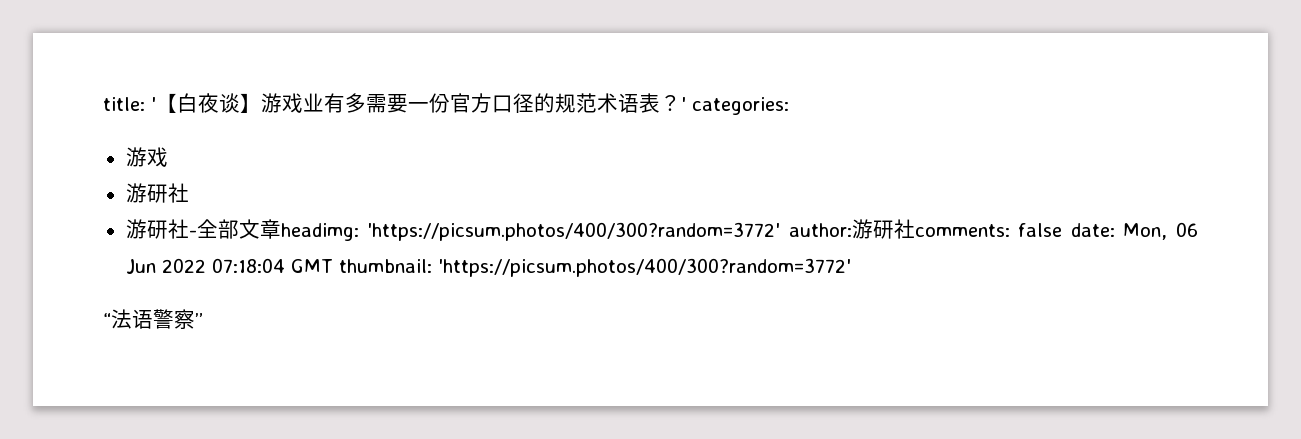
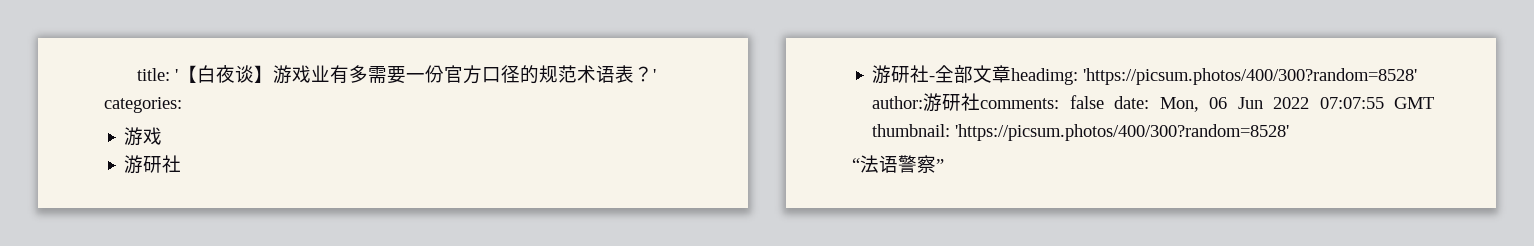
[367,222,781,241] 'https://picsum.photos/400/300?random=3772' -> [1083,68,1418,85] 'https://picsum.photos/400/300?random=8528'
[211,258,285,273] 07:18:04 -> [1319,97,1384,109] 07:07:55
[437,258,851,277] 'https://picsum.photos/400/300?random=3772' -> [955,124,1290,141] 'https://picsum.photos/400/300?random=8528'

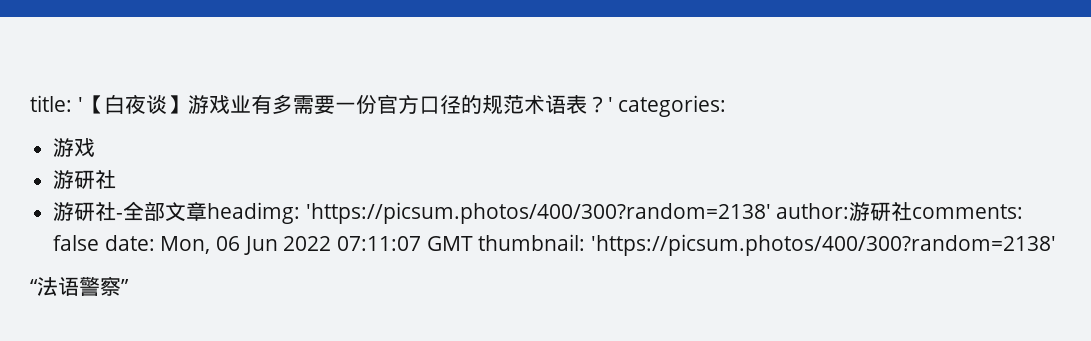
[1083,68,1418,85] 'https://picsum.photos/400/300?random=8528' -> [305,202,771,224] 'https://picsum.photos/400/300?random=2138'
[1319,97,1384,109] 07:07:55 -> [337,236,422,251] 07:11:07
[955,124,1290,141] 'https://picsum.photos/400/300?random=8528' -> [591,234,1057,256] 'https://picsum.photos/400/300?random=2138'

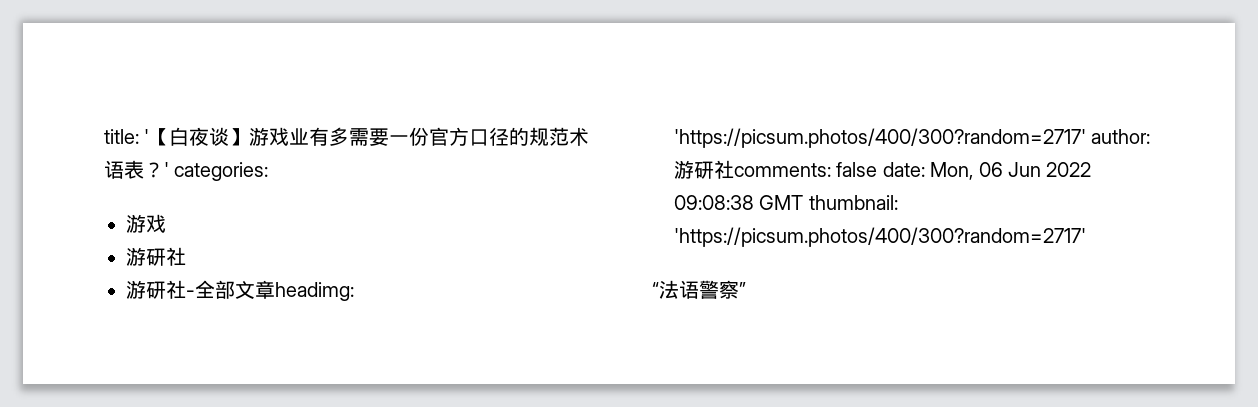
[305,202,771,224] 'https://picsum.photos/400/300?random=2138' -> [674,128,1086,148] 'https://picsum.photos/400/300?random=2717'
[337,236,422,251] 07:11:07 -> [674,195,754,210] 09:08:38
[591,234,1057,256] 'https://picsum.photos/400/300?random=2138' -> [674,227,1086,247] 'https://picsum.photos/400/300?random=2717'

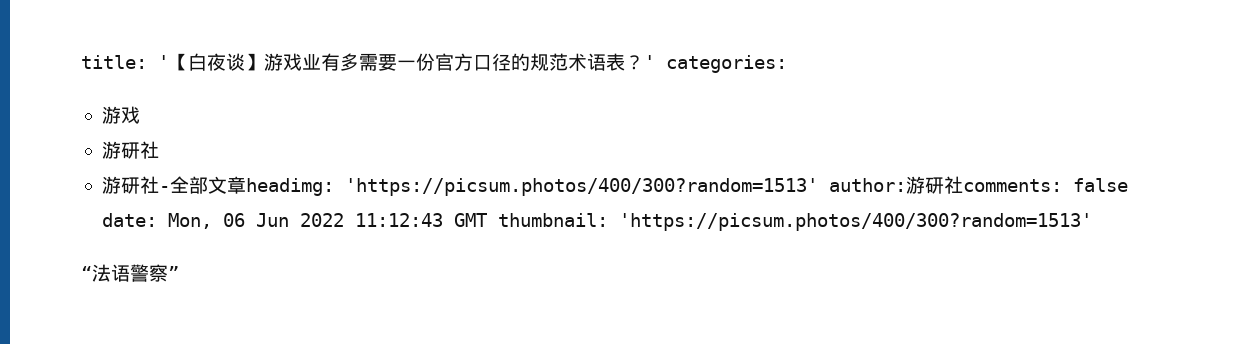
[674,128,1086,148] 'https://picsum.photos/400/300?random=2717' -> [344,178,818,196] 'https://picsum.photos/400/300?random=1513'
[674,195,754,210] 09:08:38 -> [354,213,443,227] 11:12:43
[674,227,1086,247] 'https://picsum.photos/400/300?random=2717' -> [618,213,1092,231] 'https://picsum.photos/400/300?random=1513'

